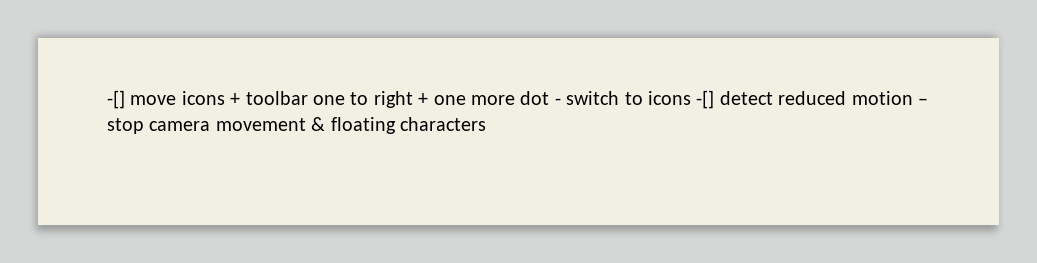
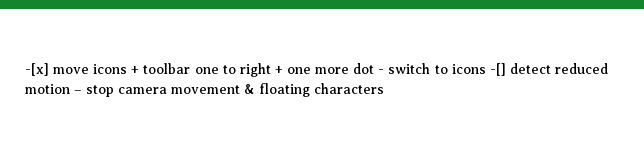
[107,90,125,109] -[] -> [25,63,49,76] -[x]

